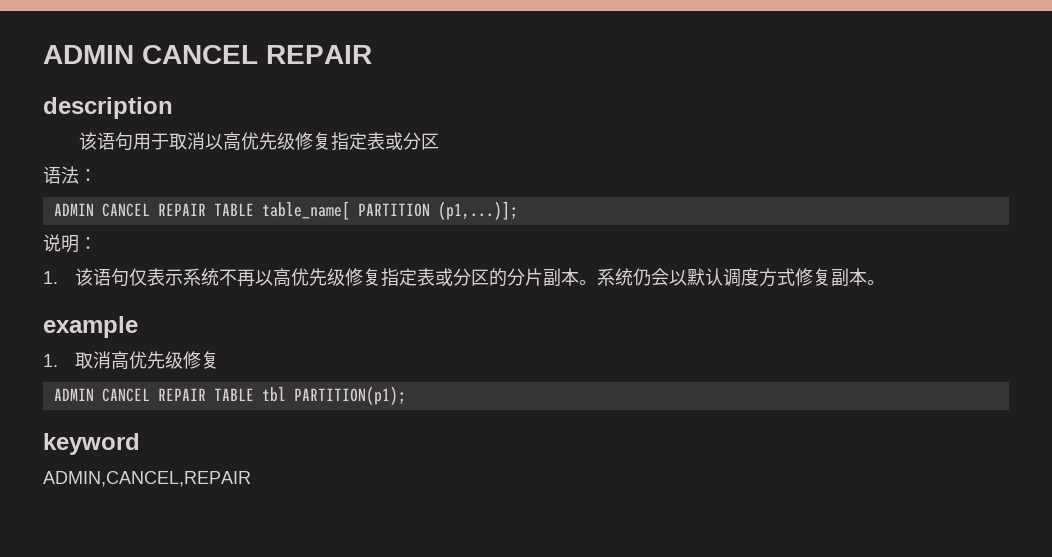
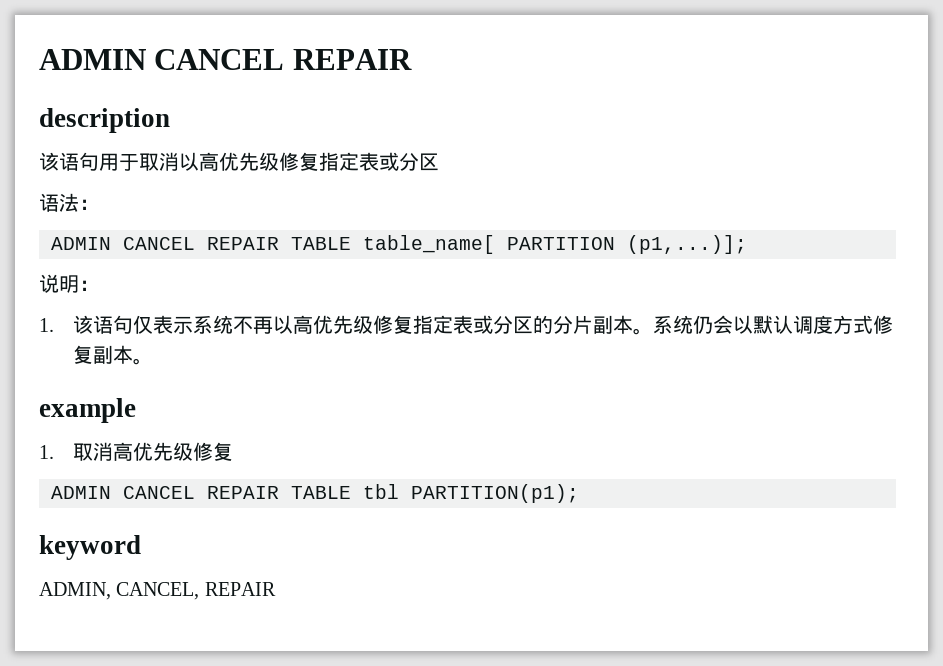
[43,471,251,487] ADMIN,CANCEL,REPAIR -> [39,582,276,600] ADMIN, CANCEL, REPAIR

